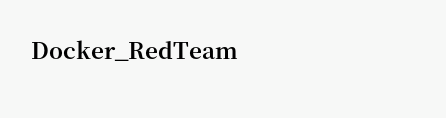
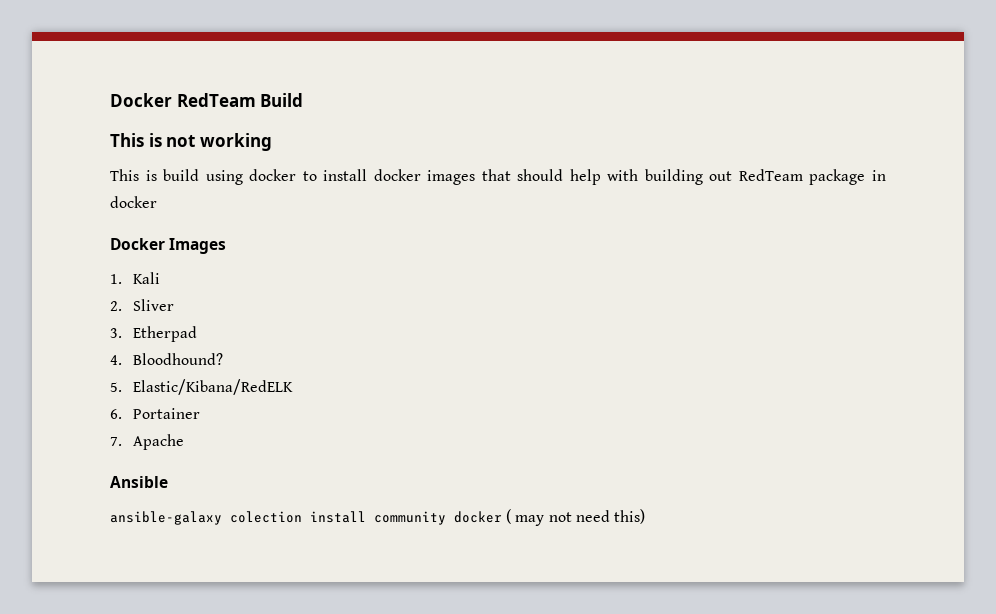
[31,40,238,61] Docker_RedTeam -> [110,93,304,107] [110,133,272,151] [110,169,886,185] [110,196,157,208] [110,238,227,254] [110,272,160,284] [110,299,174,311] [110,326,197,342] [110,353,223,365] [110,379,293,395] [110,408,200,419] [110,434,184,450] [110,476,168,488] [110,509,645,526] Docker RedTeam Build // This is not working // This is build using docker to install docker images that should help with building out RedTeam package in docker // Docker Images // 1. Kali // 2. Sliver // 3. Etherpad // 4. Bloodhound? // 5. Elastic/Kibana/RedELK // 6. Portainer // 7. Apache // Ansible // ansible-galaxy colection install community docker ( may not need this)

